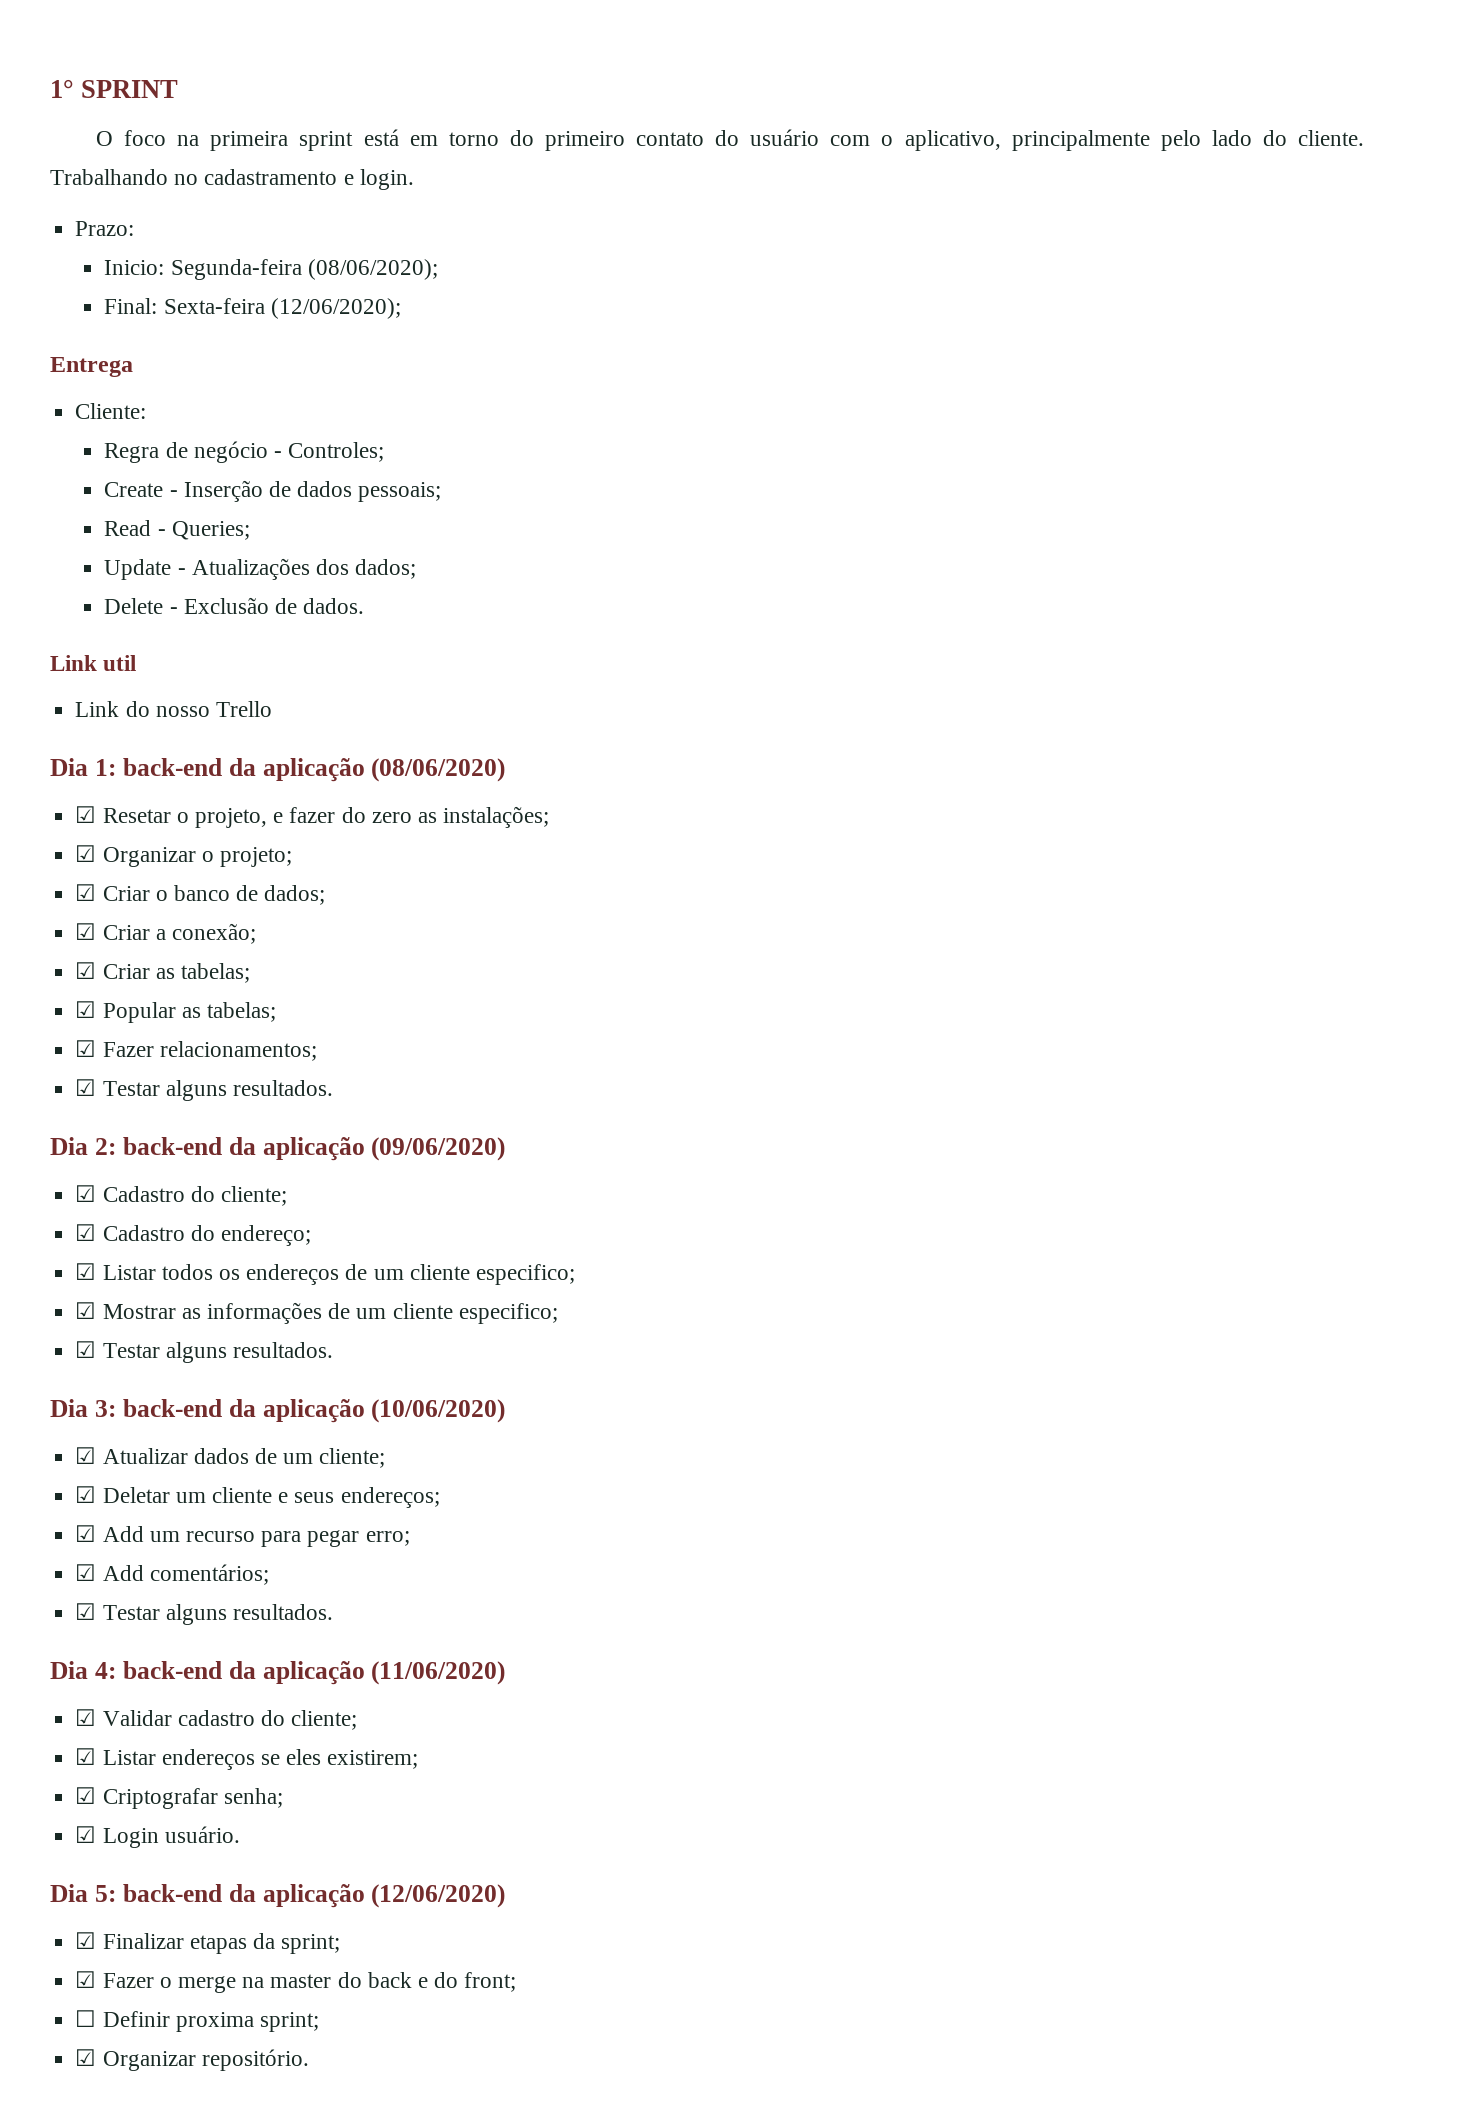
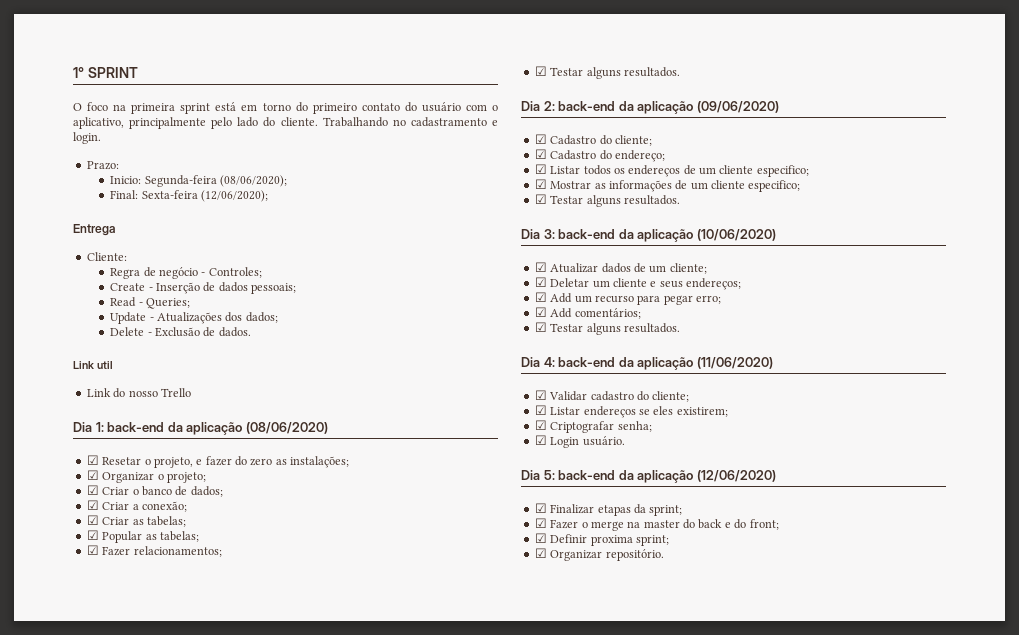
[75,2010,97,2027] ☐ -> [534,533,547,543] ☑

